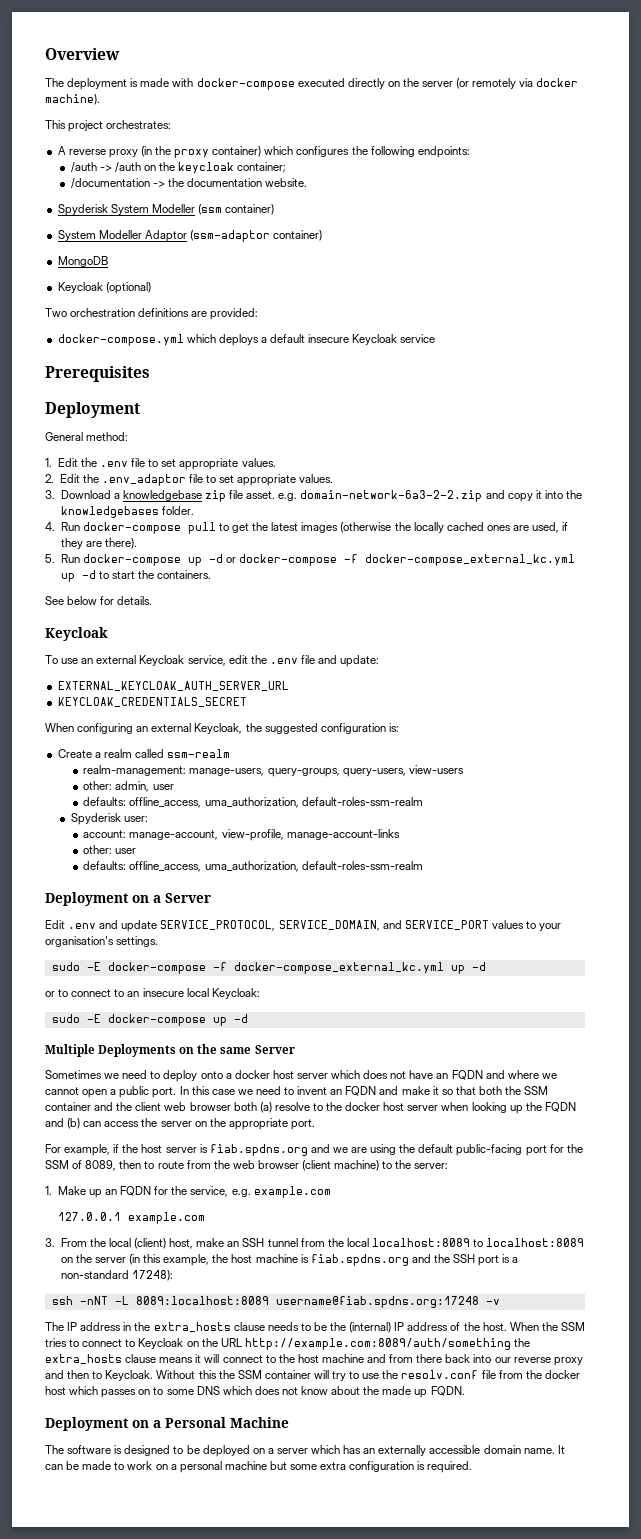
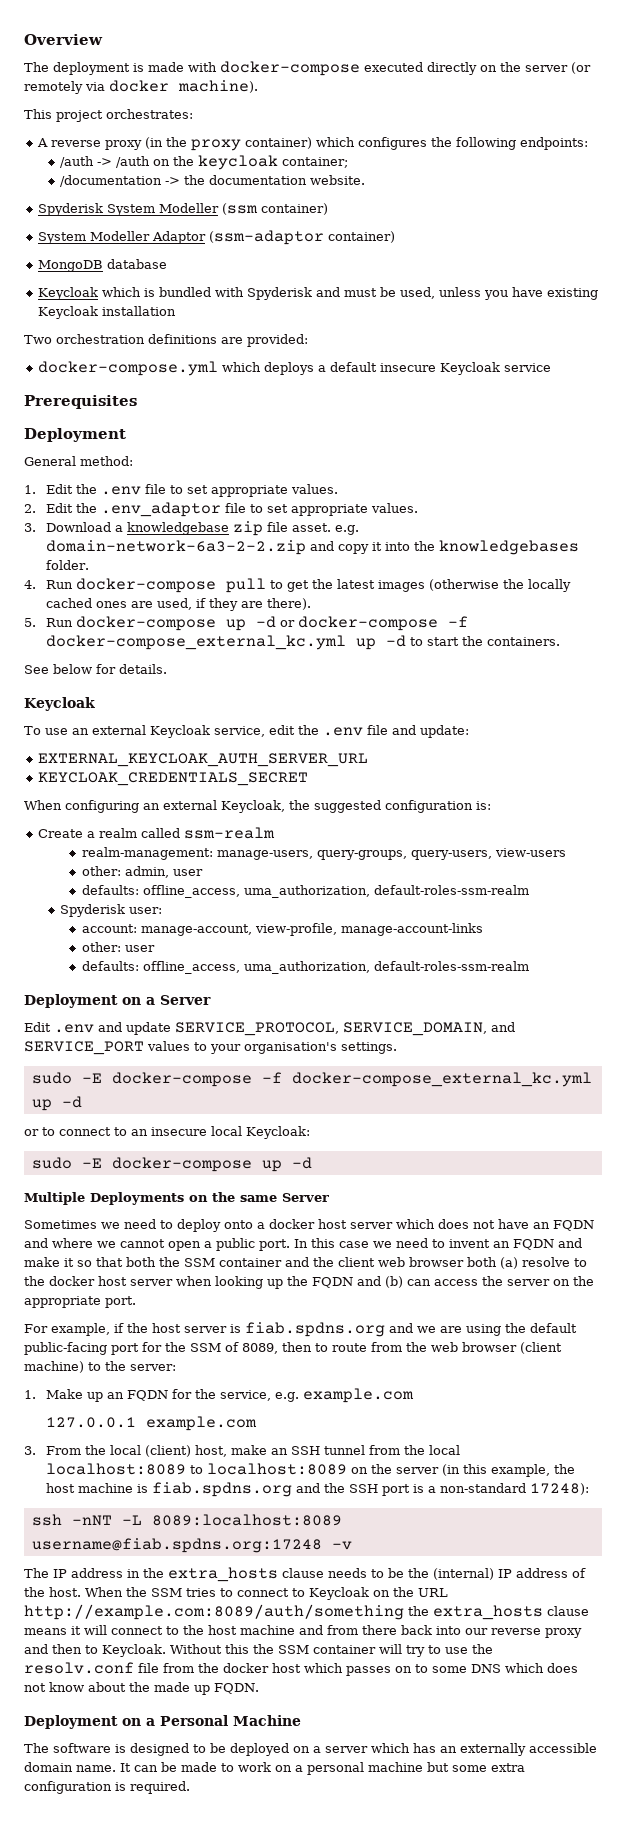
[57,282,151,294] // Keycloak (optional) -> [107,259,168,269] [38,287,599,300] [38,306,177,319] database // Keycloak which is bundled with Spyderisk and must be used, unless you have existing Keycloak installation

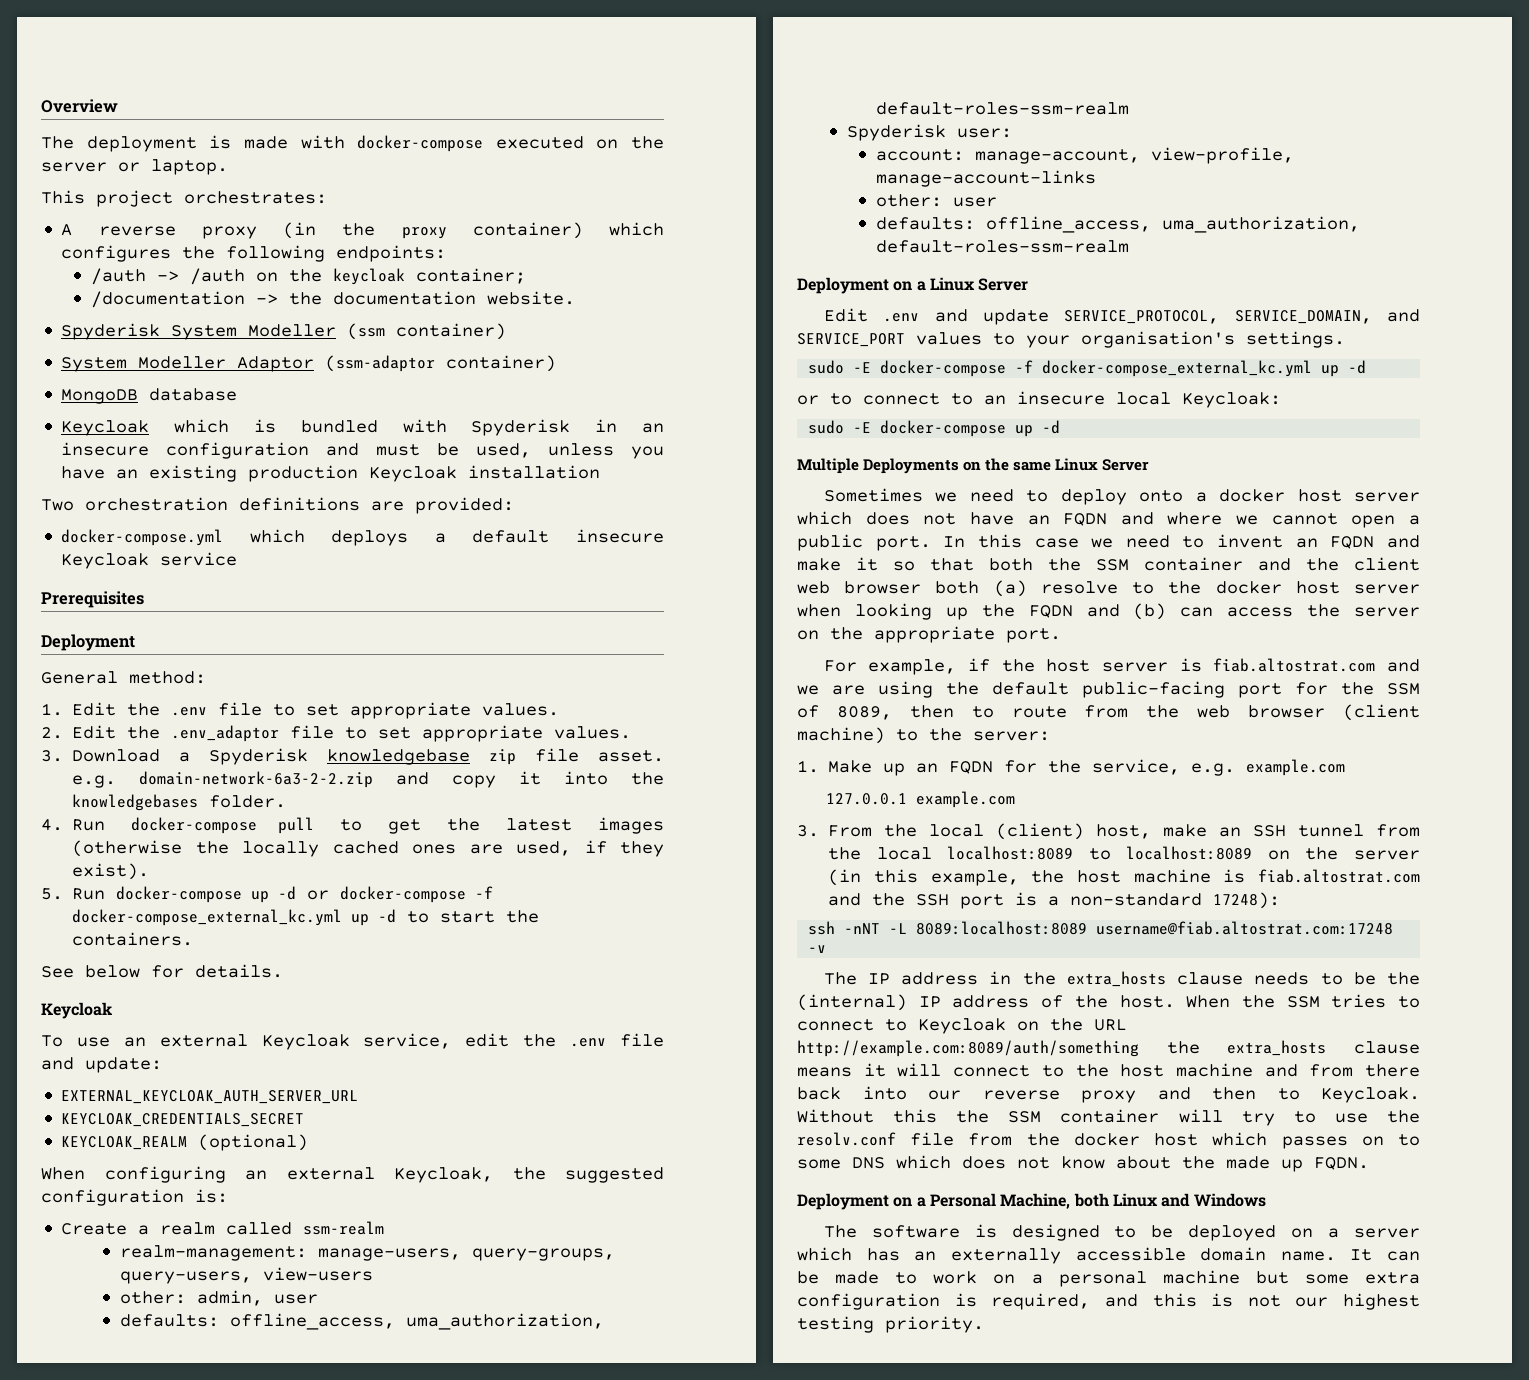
[427,62,591,75] [24,80,258,94] directly on the server (or remotely via docker machine). -> [596,136,664,149] [41,159,228,175] on the server or laptop.
(313, 293) none -> [595,419,664,433] [61,442,310,459] in an insecure configuration
[547,288,599,300] existing -> [116,465,359,482] an existing production
(123, 528) none -> [209,748,309,765] Spyderisk
[240,598,311,610] are there). -> [72,863,150,880] exist).
(309, 779) none -> [61,1134,309,1151] // KEYCLOAK_REALM (optional)
(155, 1001) none -> [929,277,975,291] Linux
(277, 1198) none -> [1055,458,1099,471] Linux
[245,1322,385,1337] fiab.spdns.org -> [1213,658,1376,672] fiab.altostrat.com
[151,1482,292,1497] fiab.spdns.org -> [1258,869,1420,883] fiab.altostrat.com
[31,1538,322,1553] username@fiab.spdns.org:17248 -> [1096,921,1394,935] username@fiab.altostrat.com:17248
[233,1715,301,1726] Machine -> [1000,1193,1266,1209] Machine, both Linux and Windows
[130,1781,190,1794] required. -> [991,1293,1420,1310] [797,1316,984,1333] required, and this is not our highest testing priority.

